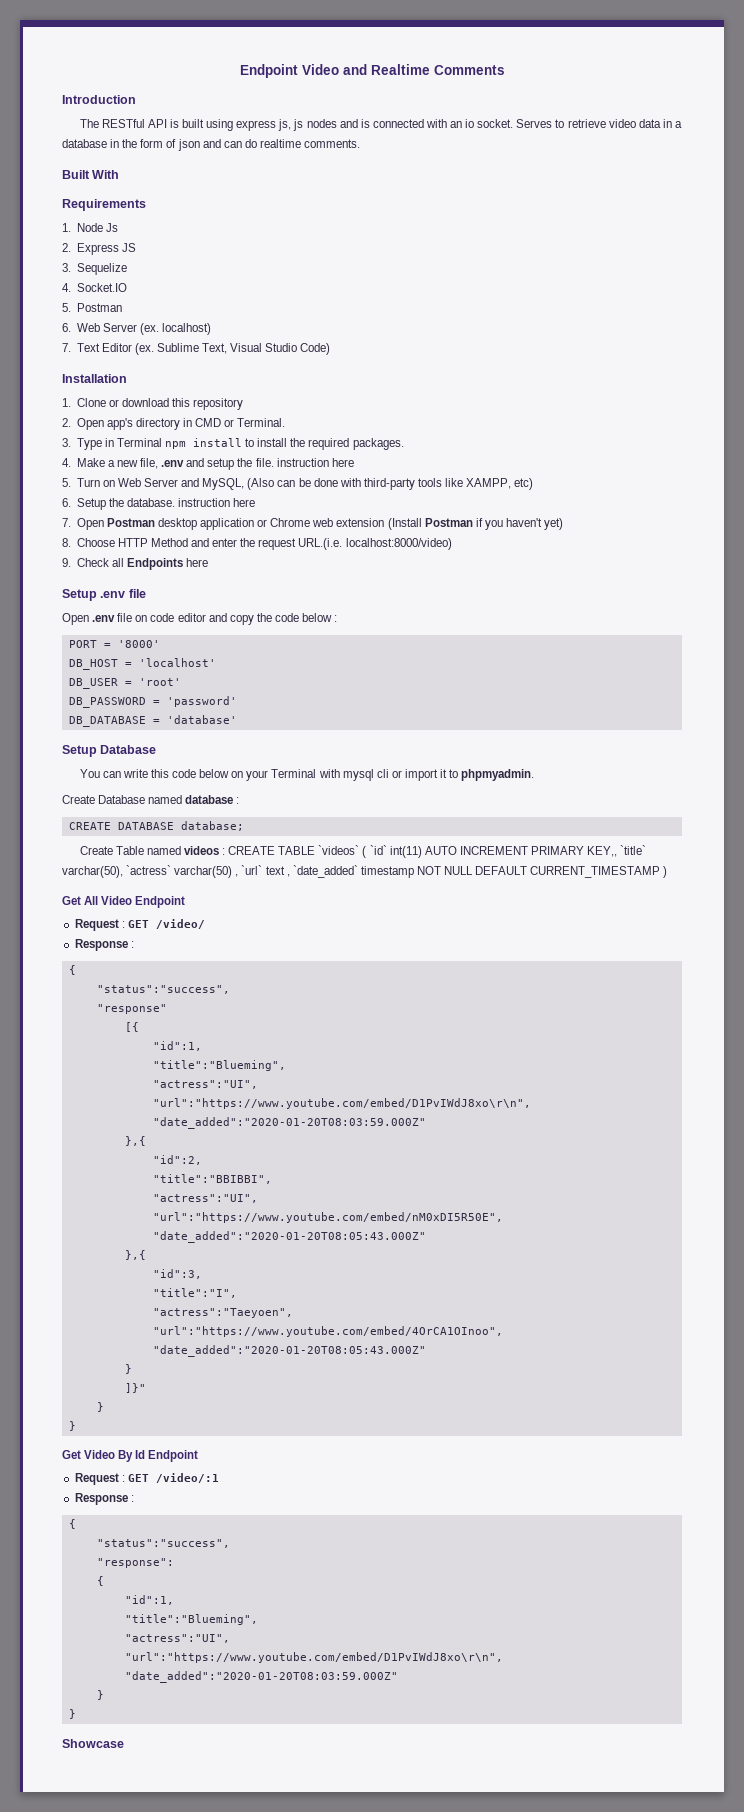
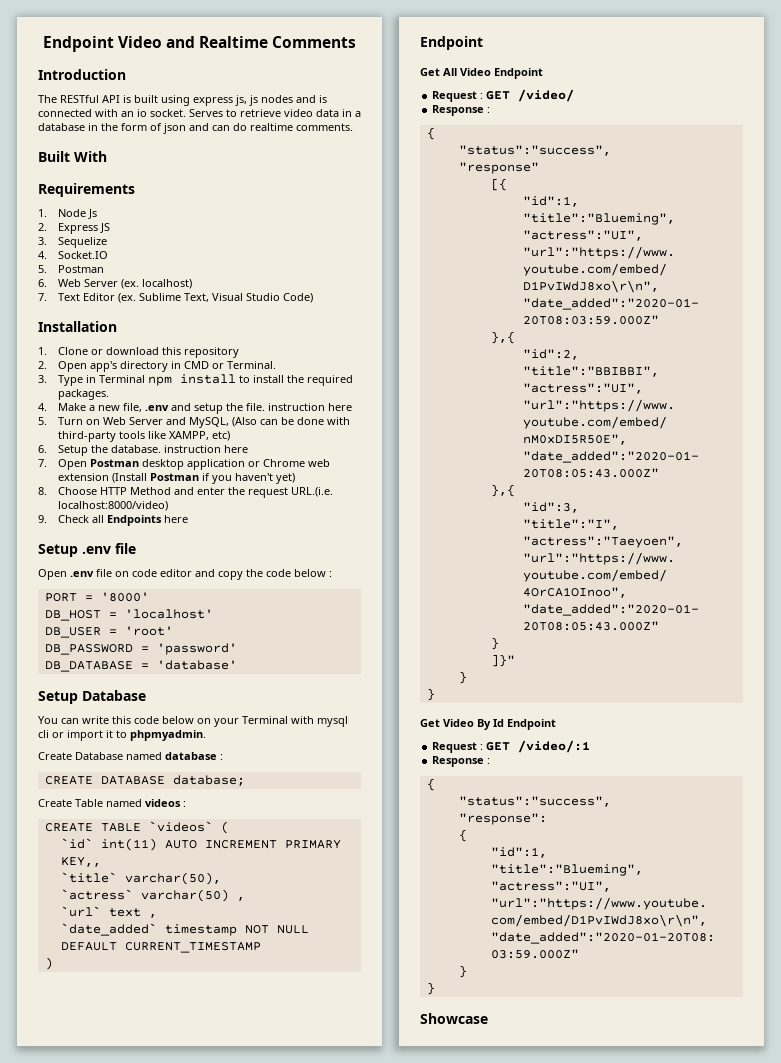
(225, 851) none -> (186, 804) //
(367, 852) none -> (229, 827) //
(618, 851) none -> (101, 861) //
(123, 872) none -> (221, 878) //
(239, 875) none -> (245, 899) //
(290, 875) none -> (157, 916) //
(661, 872) none -> (261, 947) //
(668, 872) none -> [420,36,483,50] // Endpoint

